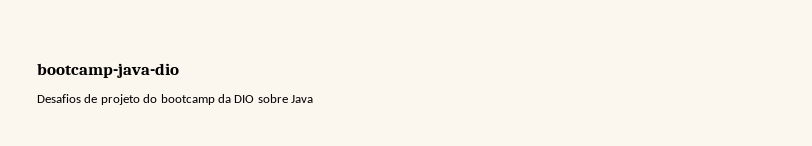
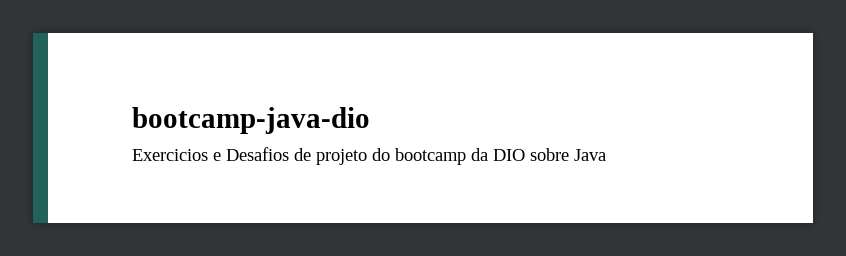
(179, 70) none -> [132,149,221,161] Exercicios e

